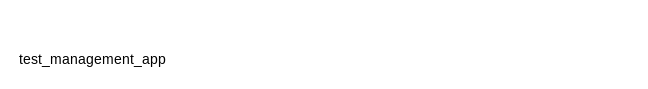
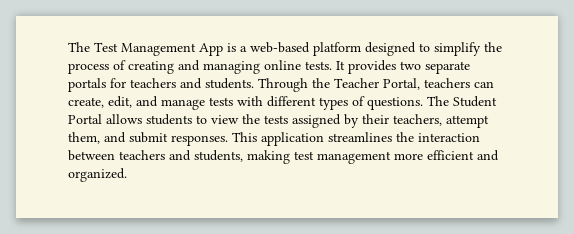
[19,54,166,67] test_management_app -> [68,42,502,56] [68,60,470,74] [68,78,494,92] [68,96,497,110] [68,114,489,128] [68,132,480,146] [68,150,499,164] [68,168,127,182] The Test Management App is a web-based platform designed to simplify the process of creating and managing online tests. It provides two separate portals for teachers and students. Through the Teacher Portal, teachers can create, edit, and manage tests with different types of questions. The Student Portal allows students to view the tests assigned by their teachers, attempt them, and submit responses. This application streamlines the interaction between teachers and students, making test management more efficient and organized.

